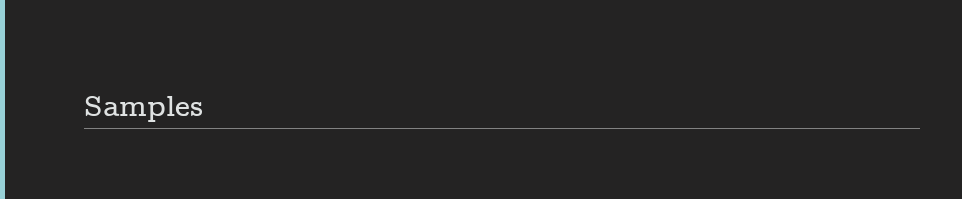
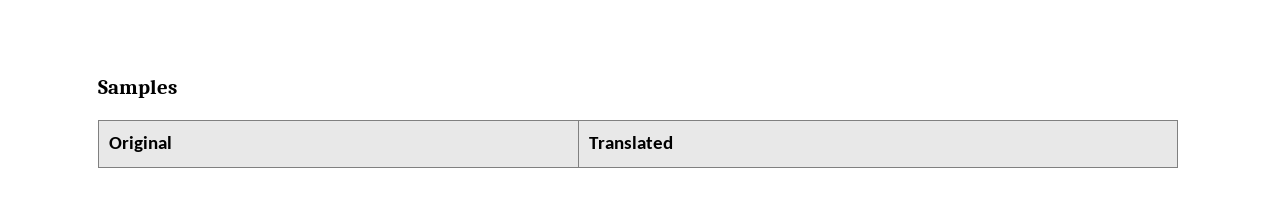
(203, 109) none -> [108,136,172,152] [588,136,673,149] // Original | Translated

